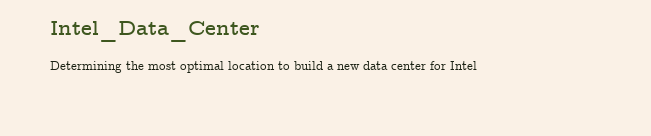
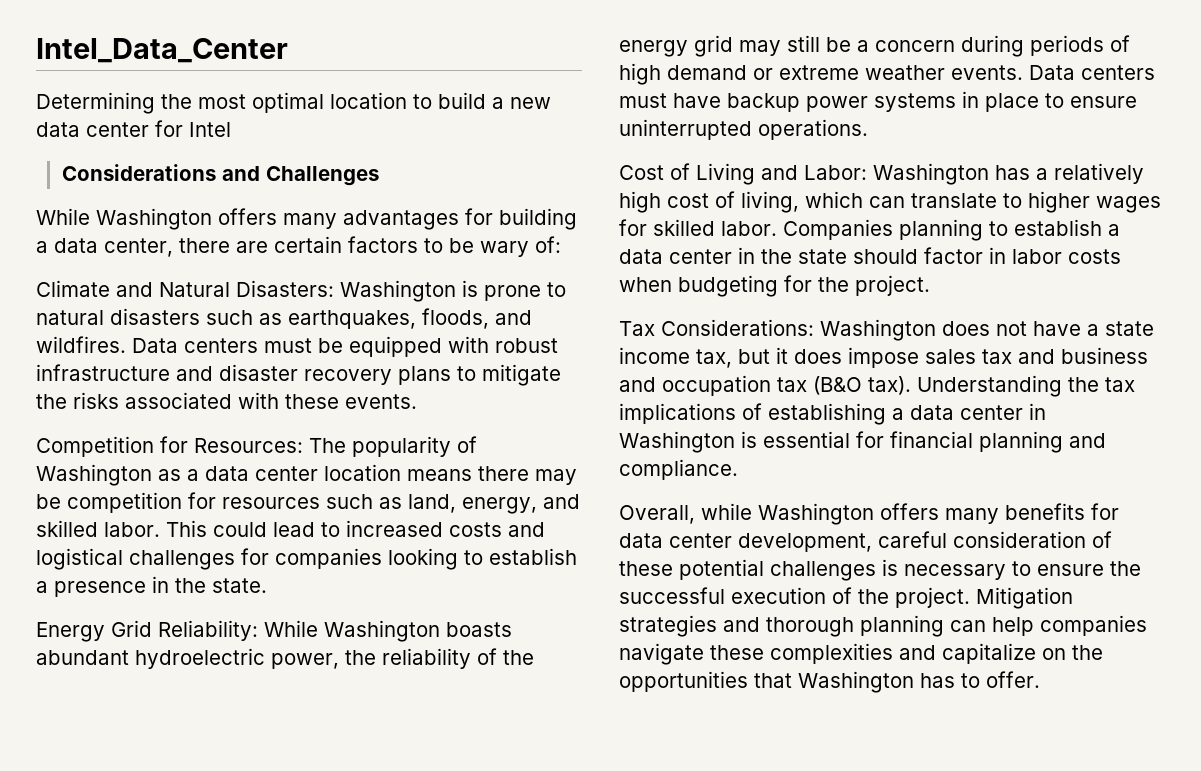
(477, 65) none -> [61,164,379,186] [36,208,577,230] [36,236,561,257] [36,280,566,302] [36,308,532,329] [36,336,558,357] [36,364,561,386] [36,392,417,409] [36,436,477,457] [36,464,577,486] [36,492,580,514] [36,520,545,537] [36,548,577,570] [36,576,267,597] [36,620,512,642] [36,648,534,669] [619,35,1130,57] [619,63,1155,85] [619,91,1137,112] [619,119,868,140] [619,163,1144,185] [619,191,1161,213] [619,219,1120,241] [619,247,1121,264] [619,275,930,297] [619,319,1154,341] [619,347,1148,368] [619,375,1135,397] [619,403,1046,425] [619,431,1106,453] [619,459,738,480] [619,503,1119,525] [619,531,1112,552] [619,559,1141,581] [619,587,1073,609] [619,615,1147,637] [619,643,1103,665] [619,671,1040,693] // Considerations and Challenges // While Washington offers many advantages for building a data center, there are certain factors to be wary of: // Climate and Natural Disasters: Washington is prone to natural disasters such as earthquakes, floods, and wildfires. Data centers must be equipped with robust infrastructure and disaster recovery plans to mitigate the risks associated with these events. // Competition for Resources: The popularity of Washington as a data center location means there may be competition for resources such as land, energy, and skilled labor. This could lead to increased costs and logistical challenges for companies looking to establish a presence in the state. // Energy Grid Reliability: While Washington boasts abundant hydroelectric power, the reliability of the energy grid may still be a concern during periods of high demand or extreme weather events. Data centers must have backup power systems in place to ensure uninterrupted operations. // Cost of Living and Labor: Washington has a relatively high cost of living, which can translate to higher wages for skilled labor. Companies planning to establish a data center in the state should factor in labor costs when budgeting for the project. // Tax Considerations: Washington does not have a state income tax, but it does impose sales tax and business and occupation tax (B&O tax). Understanding the tax implications of establishing a data center in Washington is essential for financial planning and compliance. // Overall, while Washington offers many benefits for data center development, careful consideration of these potential challenges is necessary to ensure the successful execution of the project. Mitigation strategies and thorough planning can help companies navigate these complexities and capitalize on the opportunities that Washington has to offer.

